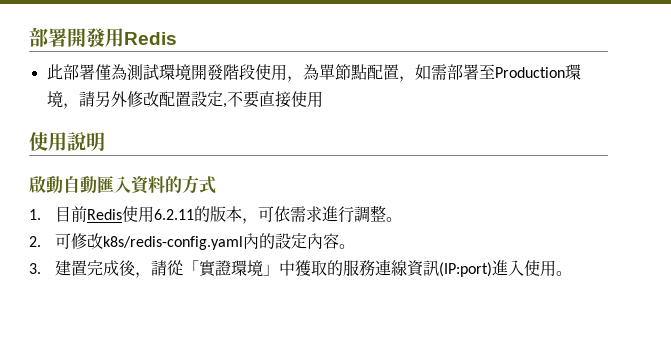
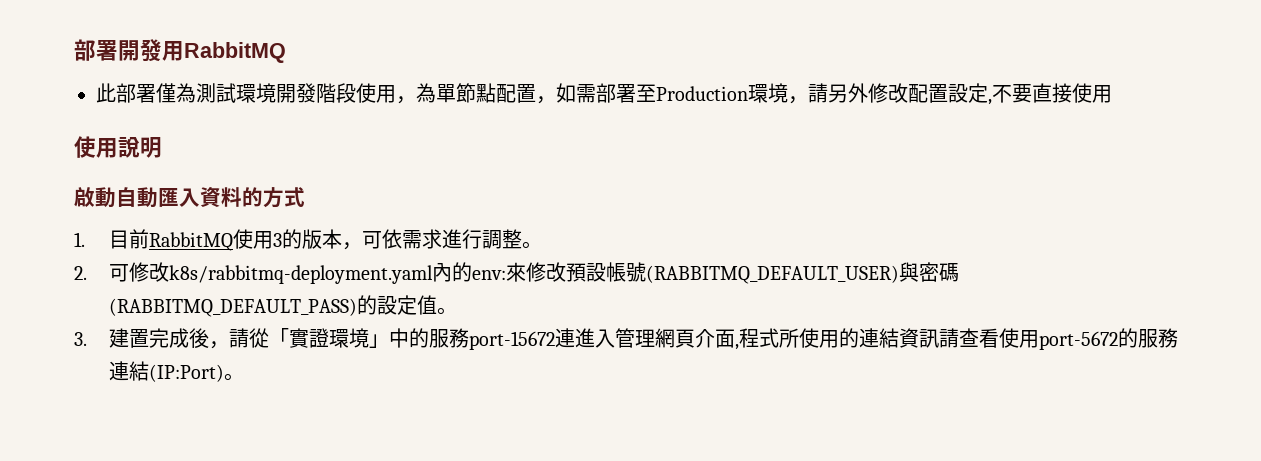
[124,32,177,45] Redis -> [184,42,286,63] RabbitMQ
[87,206,195,223] Redis使用6.2.11 -> [148,229,282,251] RabbitMQ使用3
[103,233,340,250] k8s/redis-config.yaml內的設定內容 -> [168,262,959,284] [108,295,437,317] k8s/rabbitmq-deployment.yaml內的env:來修改預設帳號(RABBITMQ_DEFAULT_USER)與密碼(RABBITMQ_DEFAULT_PASS)的設定值
[295,259,557,277] 獲取的服務連線資訊(IP:port)進入使用 -> [408,328,1178,350] [108,361,224,382] 的服務port-15672連進入管理網頁介面,程式所使用的連結資訊請查看使用port-5672的服務連結(IP:Port)

